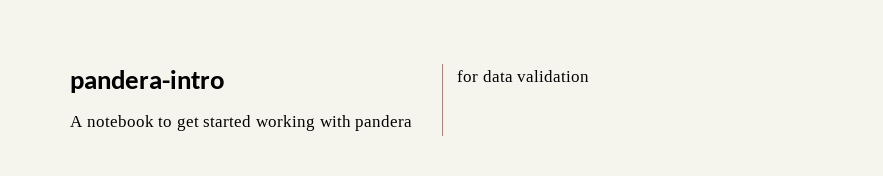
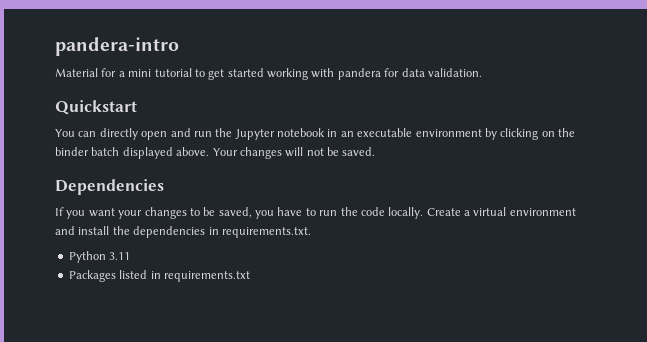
[70,115,154,127] A notebook -> [55,68,192,77] Material for a mini tutorial
[517,70,590,82] validation -> [427,68,482,77] [55,100,137,115] [55,128,575,140] [55,147,376,159] [55,179,164,195] [55,207,576,219] [55,226,311,238] [68,251,131,263] [68,270,250,282] validation. // Quickstart // You can directly open and run the Jupyter notebook in an executable environment by clicking on the binder batch displayed above. Your changes will not be saved. // Dependencies // If you want your changes to be saved, you have to run the code locally. Create a virtual environment and install the dependencies in requirements.txt. // Python 3.11 // Packages listed in requirements.txt

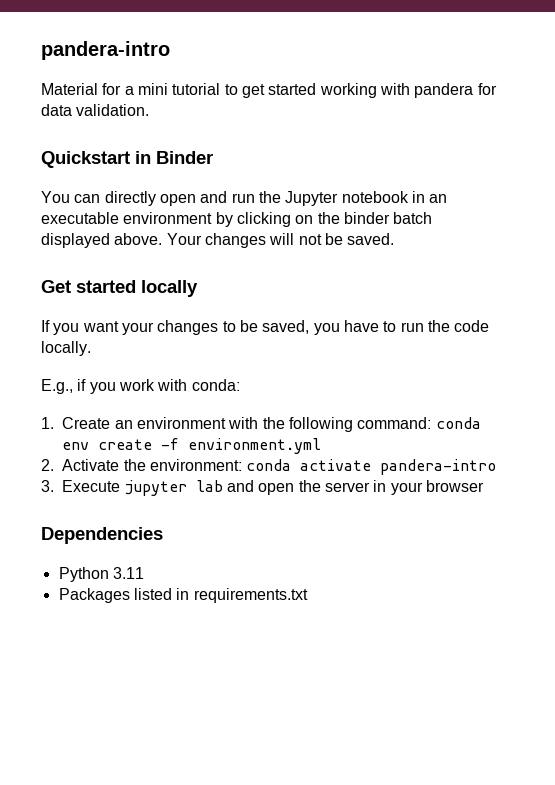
(137, 107) none -> [135,151,213,164] in Binder
[55,179,164,195] Dependencies -> [41,280,198,297] Get started locally
[426,207,576,216] [55,226,311,238] Create a virtual environment and install the dependencies in requirements.txt. -> [41,379,240,394] [41,417,481,432] [62,438,322,454] [41,459,497,475] [41,480,484,496] [41,527,163,544] // E.g., if you work with conda: // 1. Create an environment with the following command: conda env create -f environment.yml // 2. Activate the environment: conda activate pandera-intro // 3. Execute jupyter lab and open the server in your browser // Dependencies

